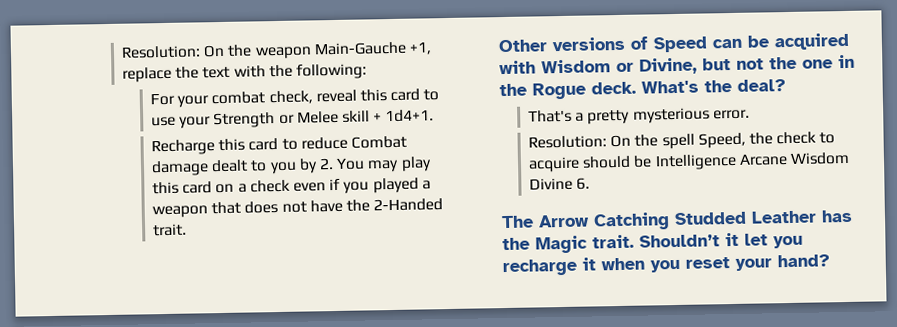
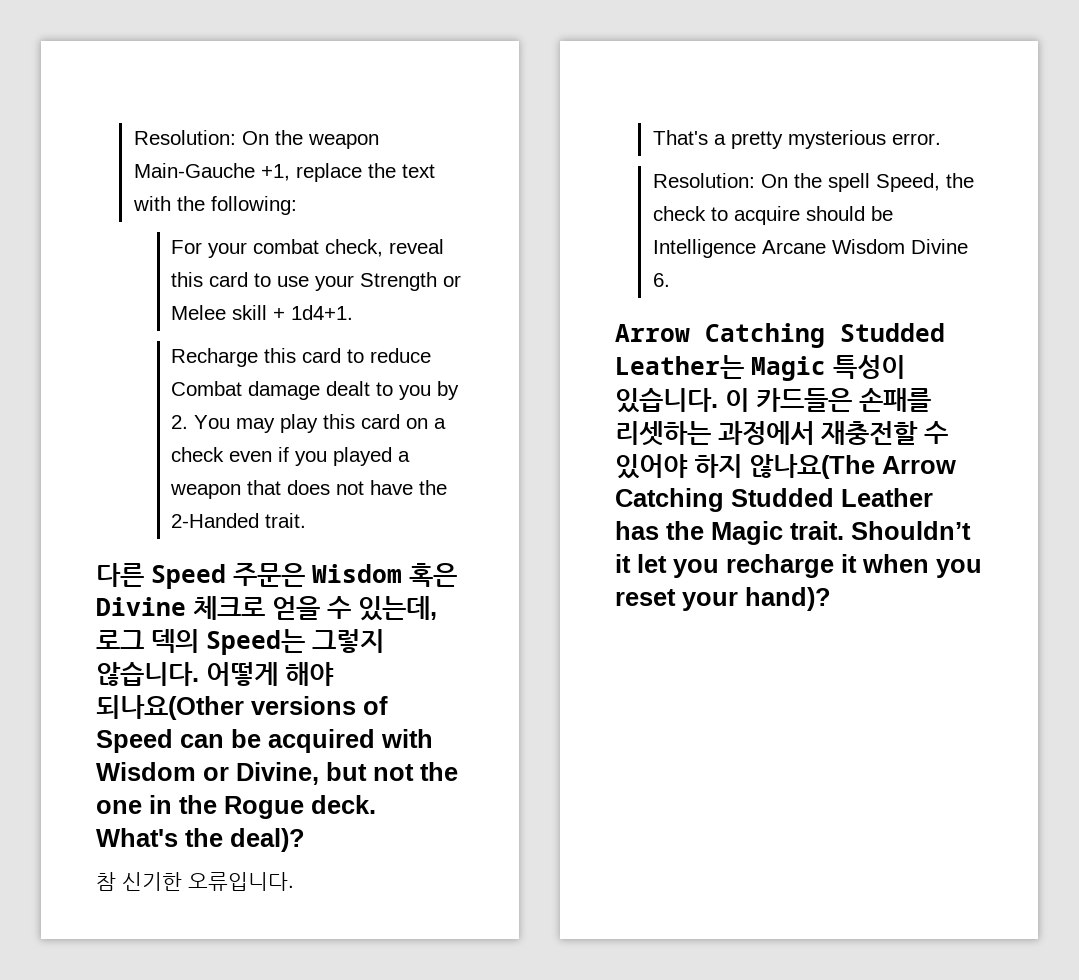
[498,39,548,53] Other -> [96,563,457,589] [96,596,437,621] [96,629,384,655] [96,662,334,686] [96,695,244,720] 다른 Speed 주문은 Wisdom 혹은 Divine 체크로 얻을 수 있는데, 로그 덱의 Speed는 그렇지 않습니다. 어떻게 해야 되나요(Other
[737,79,786,92] deal? -> [230,828,305,852] [96,872,294,891] deal)? // 참 신기한 오류입니다.
[501,215,534,229] The -> [615,323,945,348] [615,355,905,381] [615,388,931,413] [615,421,948,446] [615,454,875,479] Arrow Catching Studded Leather는 Magic 특성이 있습니다. 이 카드들은 손패를 리셋하는 과정에서 재충전할 수 있어야 하지 않나요(The
[777,254,830,268] hand? -> [745,587,831,611] hand)?

